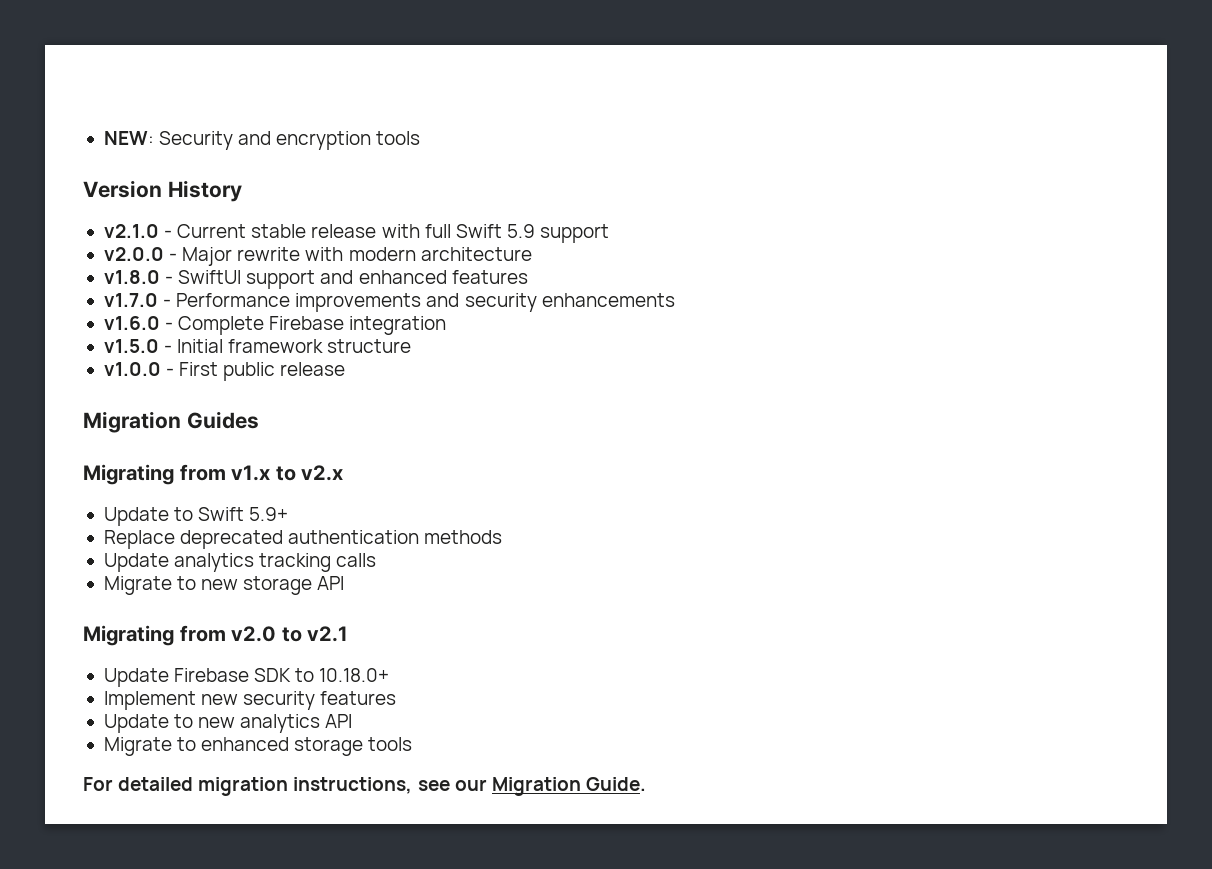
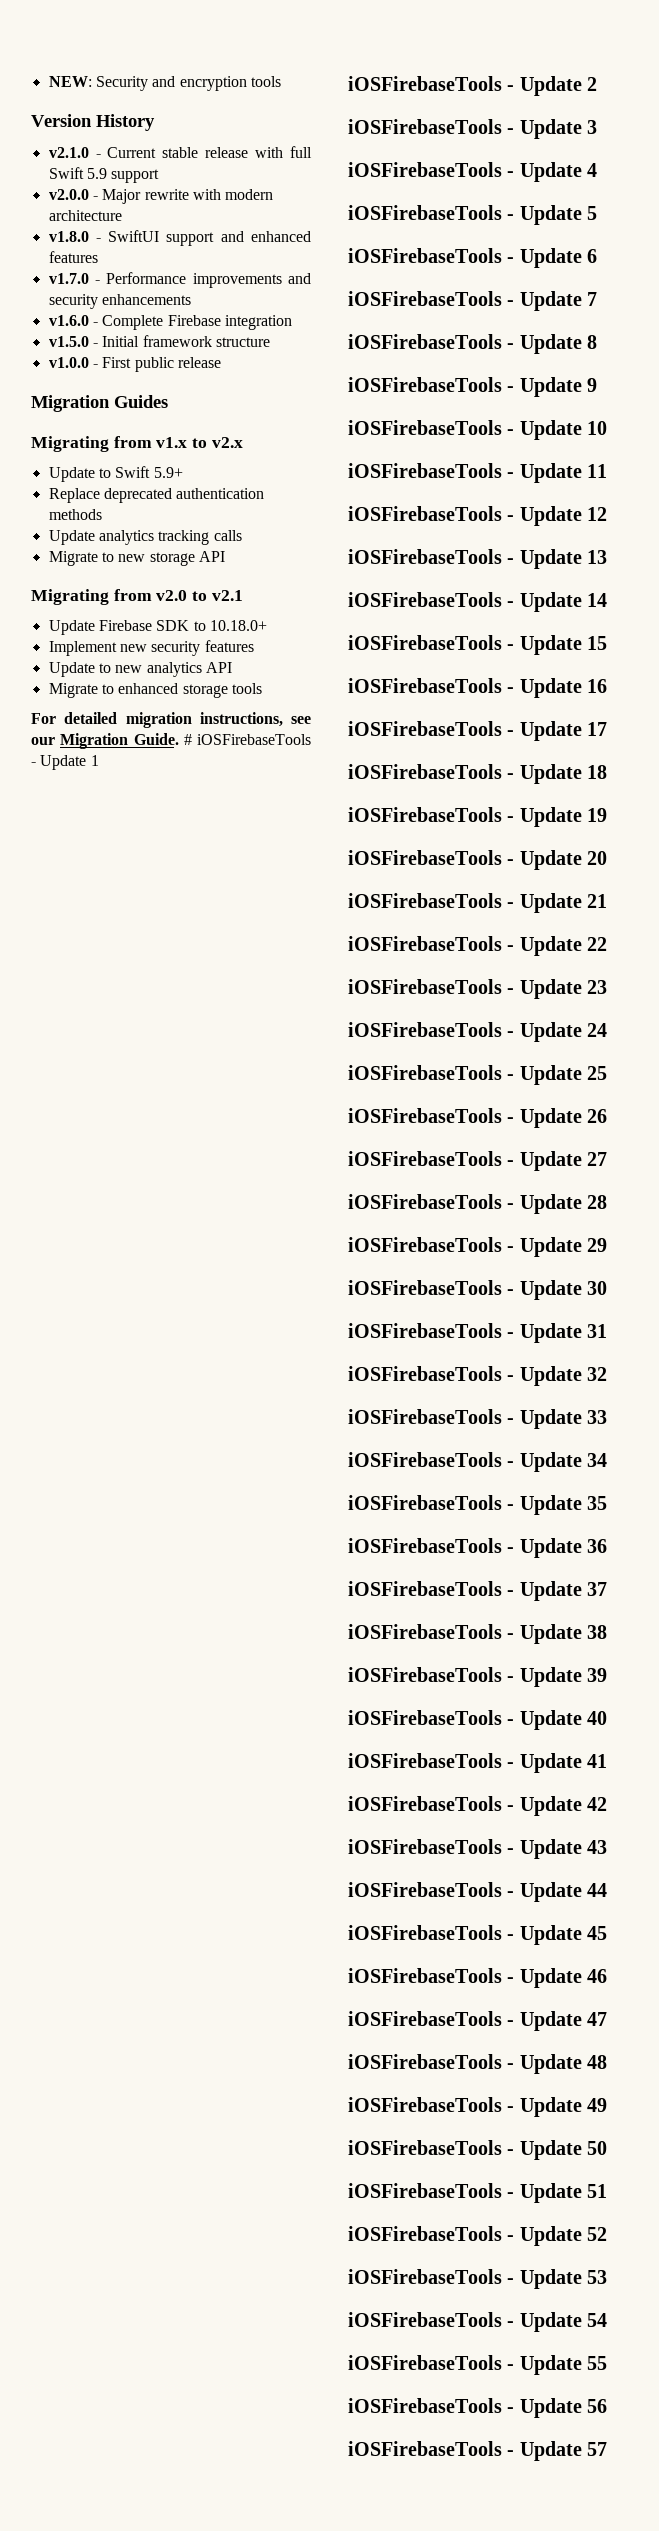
(646, 784) none -> [183,734,311,745] [31,755,99,770] [348,76,598,96] [348,119,598,139] [348,162,598,182] [348,205,598,225] [348,248,598,268] [348,291,598,311] [348,334,598,354] [348,377,598,397] [348,420,608,440] [348,463,608,483] [348,506,608,526] [348,549,608,569] [348,592,608,612] [348,635,608,655] [348,678,608,698] [348,721,608,741] [348,764,608,784] [348,807,608,827] [348,850,608,870] [348,893,608,913] [348,936,608,956] [348,979,608,999] [348,1022,608,1042] [348,1065,608,1085] [348,1108,608,1128] [348,1151,608,1171] [348,1194,608,1214] [348,1237,608,1257] [348,1280,608,1300] [348,1323,608,1343] [348,1366,608,1386] [348,1409,608,1429] [348,1452,608,1472] [348,1495,608,1515] [348,1538,608,1558] [348,1581,608,1601] [348,1624,608,1644] [348,1667,608,1687] [348,1710,608,1730] [348,1753,608,1773] [348,1796,608,1816] [348,1839,608,1859] [348,1882,608,1902] [348,1925,608,1945] [348,1968,608,1988] [348,2011,608,2031] [348,2054,608,2074] [348,2097,608,2117] [348,2140,608,2160] [348,2183,608,2203] [348,2226,608,2246] [348,2269,608,2289] [348,2312,608,2332] [348,2355,608,2375] [348,2398,608,2418] [348,2441,608,2461] # iOSFirebaseTools - Update 1 // iOSFirebaseTools - Update 2 // iOSFirebaseTools - Update 3 // iOSFirebaseTools - Update 4 // iOSFirebaseTools - Update 5 // iOSFirebaseTools - Update 6 // iOSFirebaseTools - Update 7 // iOSFirebaseTools - Update 8 // iOSFirebaseTools - Update 9 // iOSFirebaseTools - Update 10 // iOSFirebaseTools - Update 11 // iOSFirebaseTools - Update 12 // iOSFirebaseTools - Update 13 // iOSFirebaseTools - Update 14 // iOSFirebaseTools - Update 15 // iOSFirebaseTools - Update 16 // iOSFirebaseTools - Update 17 // iOSFirebaseTools - Update 18 // iOSFirebaseTools - Update 19 // iOSFirebaseTools - Update 20 // iOSFirebaseTools - Update 21 // iOSFirebaseTools - Update 22 // iOSFirebaseTools - Update 23 // iOSFirebaseTools - Update 24 // iOSFirebaseTools - Update 25 // iOSFirebaseTools - Update 26 // iOSFirebaseTools - Update 27 // iOSFirebaseTools - Update 28 // iOSFirebaseTools - Update 29 // iOSFirebaseTools - Update 30 // iOSFirebaseTools - Update 31 // iOSFirebaseTools - Update 32 // iOSFirebaseTools - Update 33 // iOSFirebaseTools - Update 34 // iOSFirebaseTools - Update 35 // iOSFirebaseTools - Update 36 // iOSFirebaseTools - Update 37 // iOSFirebaseTools - Update 38 // iOSFirebaseTools - Update 39 // iOSFirebaseTools - Update 40 // iOSFirebaseTools - Update 41 // iOSFirebaseTools - Update 42 // iOSFirebaseTools - Update 43 // iOSFirebaseTools - Update 44 // iOSFirebaseTools - Update 45 // iOSFirebaseTools - Update 46 // iOSFirebaseTools - Update 47 // iOSFirebaseTools - Update 48 // iOSFirebaseTools - Update 49 // iOSFirebaseTools - Update 50 // iOSFirebaseTools - Update 51 // iOSFirebaseTools - Update 52 // iOSFirebaseTools - Update 53 // iOSFirebaseTools - Update 54 // iOSFirebaseTools - Update 55 // iOSFirebaseTools - Update 56 // iOSFirebaseTools - Update 57

